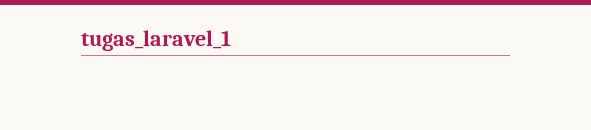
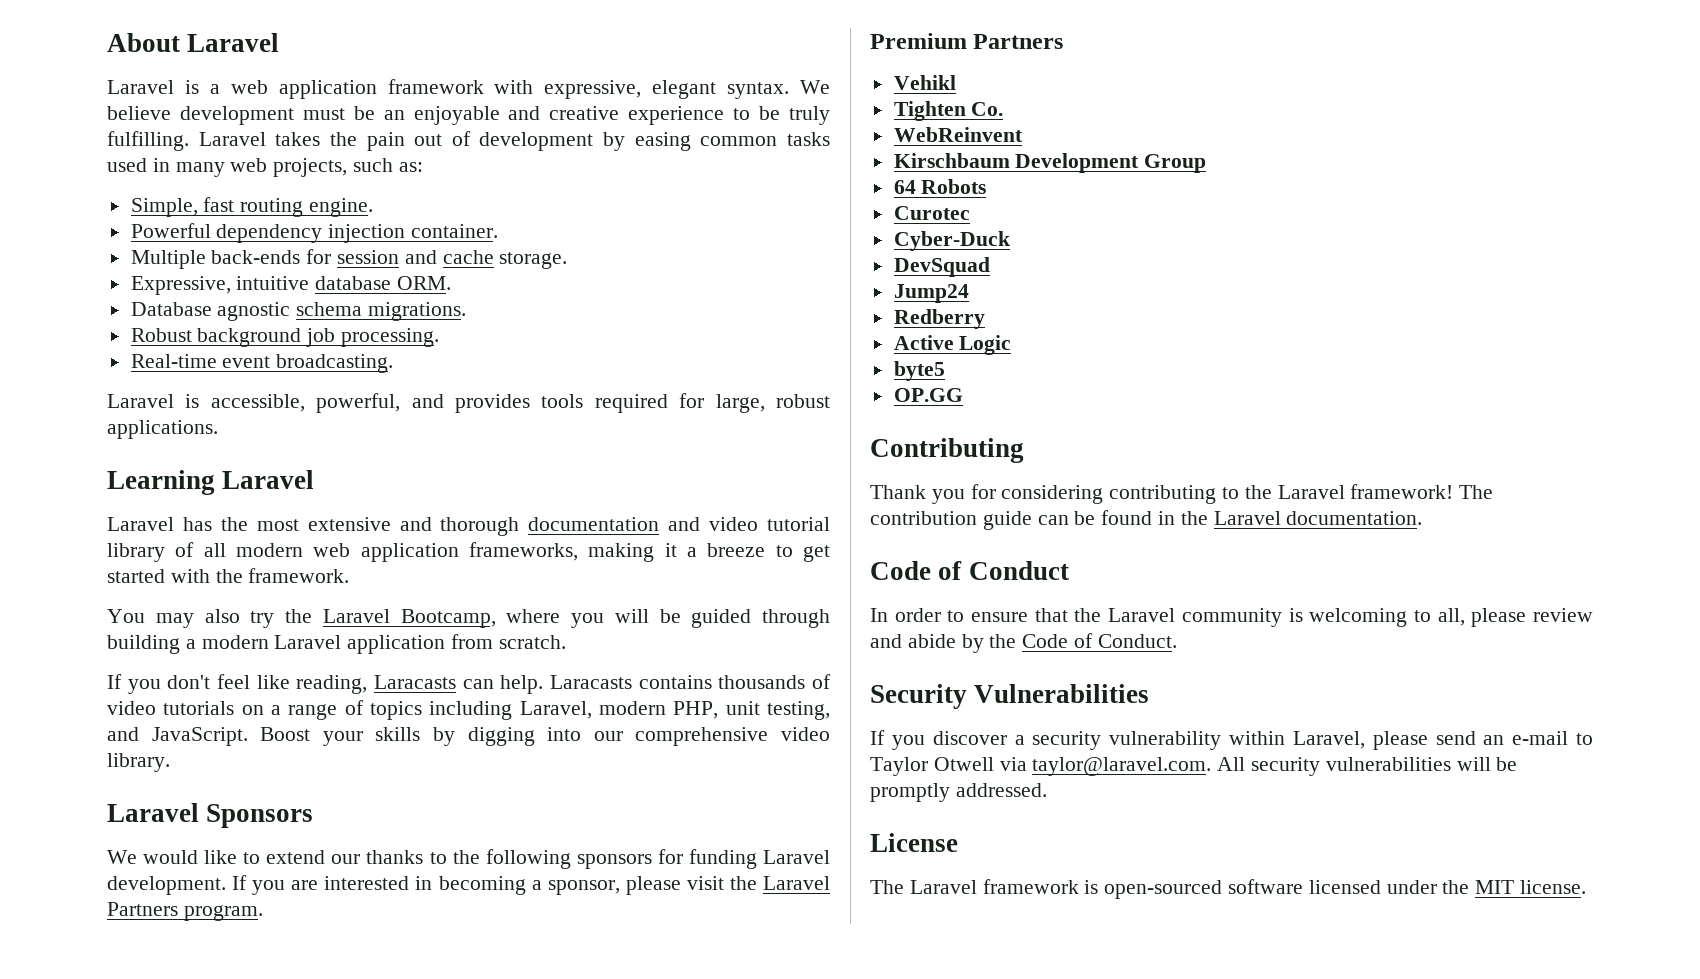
[81,30,231,51] tugas_laravel_1 -> [107,33,280,52] [107,79,830,99] [107,106,830,125] [107,131,830,151] [107,158,423,177] [130,197,374,217] [130,223,499,243] [130,249,568,269] [130,276,452,295] [130,302,467,321] [130,328,440,347] [130,354,394,373] [107,393,830,413] [107,420,218,439] [107,470,315,495] [107,517,830,536] [107,542,831,562] [107,568,350,583] [107,609,830,628] [107,634,566,654] [107,674,831,694] [107,700,830,720] [107,727,831,746] [107,753,170,772] [107,803,314,828] [107,849,830,869] [107,875,830,895] [107,902,263,921] [870,33,1064,49] [893,75,956,90] [893,101,1004,121] [893,127,1023,142] [893,153,1207,173] [893,179,987,194] [893,206,970,220] [893,231,1010,251] [893,257,990,277] [893,284,969,303] [893,309,985,329] [893,335,1012,355] [893,361,945,381] [893,388,963,402] [870,438,1024,463] [870,484,1494,504] [870,510,1423,530] [870,561,1069,580] [870,608,1593,627] [870,633,1177,653] [870,684,1150,709] [870,730,1593,750] [870,757,1518,776] [870,783,1047,802] [870,833,958,852] [870,879,1587,899] About Laravel // Laravel is a web application framework with expressive, elegant syntax. We believe development must be an enjoyable and creative experience to be truly fulfilling. Laravel takes the pain out of development by easing common tasks used in many web projects, such as: // Simple, fast routing engine. // Powerful dependency injection container. // Multiple back-ends for session and cache storage. // Expressive, intuitive database ORM. // Database agnostic schema migrations. // Robust background job processing. // Real-time event broadcasting. // Laravel is accessible, powerful, and provides tools required for large, robust applications. // Learning Laravel // Laravel has the most extensive and thorough documentation and video tutorial library of all modern web application frameworks, making it a breeze to get started with the framework. // You may also try the Laravel Bootcamp, where you will be guided through building a modern Laravel application from scratch. // If you don't feel like reading, Laracasts can help. Laracasts contains thousands of video tutorials on a range of topics including Laravel, modern PHP, unit testing, and JavaScript. Boost your skills by digging into our comprehensive video library. // Laravel Sponsors // We would like to extend our thanks to the following sponsors for funding Laravel development. If you are interested in becoming a sponsor, please visit the Laravel Partners program. // Premium Partners // Vehikl // Tighten Co. // WebReinvent // Kirschbaum Development Group // 64 Robots // Curotec // Cyber-Duck // DevSquad // Jump24 // Redberry // Active Logic // byte5 // OP.GG // Contributing // Thank you for considering contributing to the Laravel framework! The contribution guide can be found in the Laravel documentation. // Code of Conduct // In order to ensure that the Laravel community is welcoming to all, please review and abide by the Code of Conduct. // Security Vulnerabilities // If you discover a security vulnerability within Laravel, please send an e-mail to Taylor Otwell via taylor@laravel.com. All security vulnerabilities will be promptly addressed. // License // The Laravel framework is open-sourced software licensed under the MIT license.

